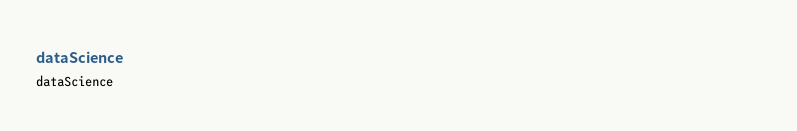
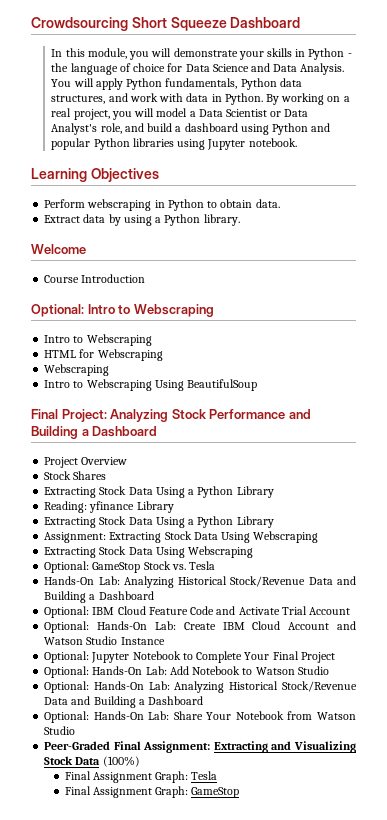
[36,51,123,63] [36,75,113,87] dataScience // dataScience -> [31,17,301,31] [51,48,352,60] [51,63,345,75] [51,78,302,90] [51,93,350,105] [51,108,309,120] [51,123,331,135] [51,138,297,150] [31,168,159,182] [44,199,280,211] [44,214,240,226] [31,244,86,254] [44,274,146,283] [31,304,214,317] [44,334,152,346] [44,349,163,361] [44,364,110,376] [44,379,258,391] [31,409,311,422] [31,426,158,439] [44,457,128,468] [44,471,107,480] [44,486,274,498] [44,501,174,513] [44,516,274,528] [44,531,319,543] [44,546,254,558] [44,561,216,573] [44,576,357,588] [44,591,154,603] [44,606,351,618] [44,621,356,633] [44,636,165,645] [44,651,335,663] [44,666,329,678] [44,681,357,693] [44,696,204,708] [44,711,356,723] [44,726,76,735] [44,741,356,753] [44,756,140,767] [64,771,218,783] [64,786,240,798] Crowdsourcing Short Squeeze Dashboard // In this module, you will demonstrate your skills in Python - the language of choice for Data Science and Data Analysis. You will apply Python fundamentals, Python data structures, and work with data in Python. By working on a real project, you will model a Data Scientist or Data Analyst's role, and build a dashboard using Python and popular Python libraries using Jupyter notebook. // Learning Objectives // Perform webscraping in Python to obtain data. // Extract data by using a Python library. // Welcome // Course Introduction // Optional: Intro to Webscraping // Intro to Webscraping // HTML for Webscraping // Webscraping // Intro to Webscraping Using BeautifulSoup // Final Project: Analyzing Stock Performance and Building a Dashboard // Project Overview // Stock Shares // Extracting Stock Data Using a Python Library // Reading: yfinance Library // Extracting Stock Data Using a Python Library // Assignment: Extracting Stock Data Using Webscraping // Extracting Stock Data Using Webscraping // Optional: GameStop Stock vs. Tesla // Hands-On Lab: Analyzing Historical Stock/Revenue Data and Building a Dashboard // Optional: IBM Cloud Feature Code and Activate Trial Account // Optional: Hands-On Lab: Create IBM Cloud Account and Watson Studio Instance // Optional: Jupyter Notebook to Complete Your Final Project // Optional: Hands-On Lab: Add Notebook to Watson Studio // Optional: Hands-On Lab: Analyzing Historical Stock/Revenue Data and Building a Dashboard // Optional: Hands-On Lab: Share Your Notebook from Watson Studio // Peer-Graded Final Assignment: Extracting and Visualizing Stock Data (100%) // Final Assignment Graph: Tesla // Final Assignment Graph: GameStop

